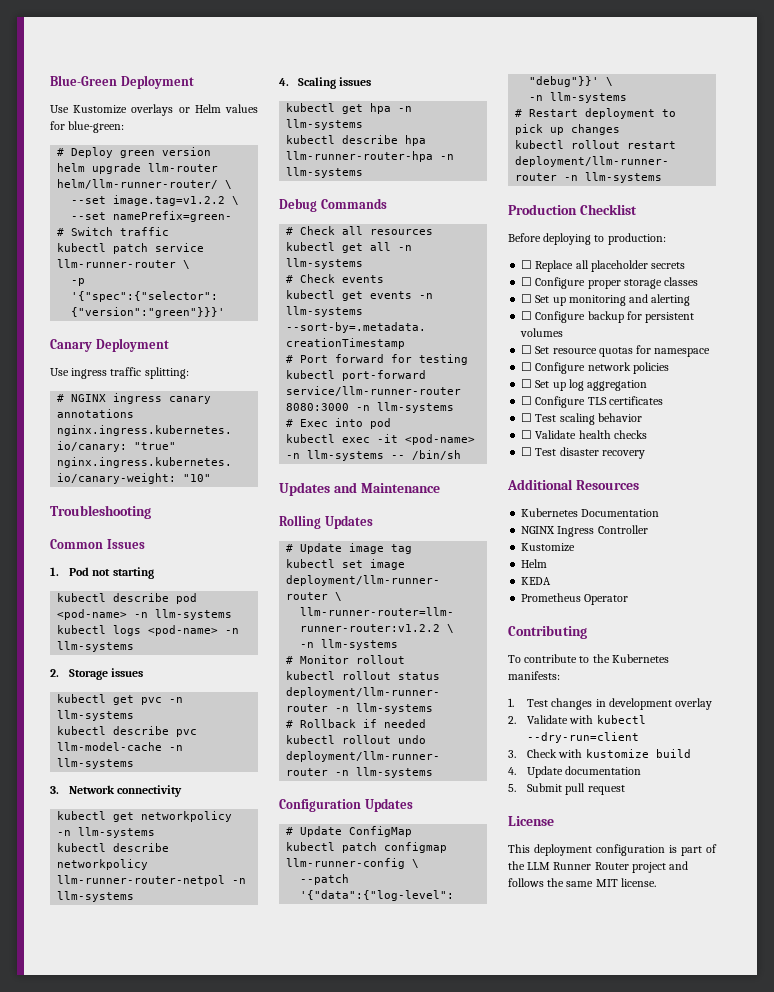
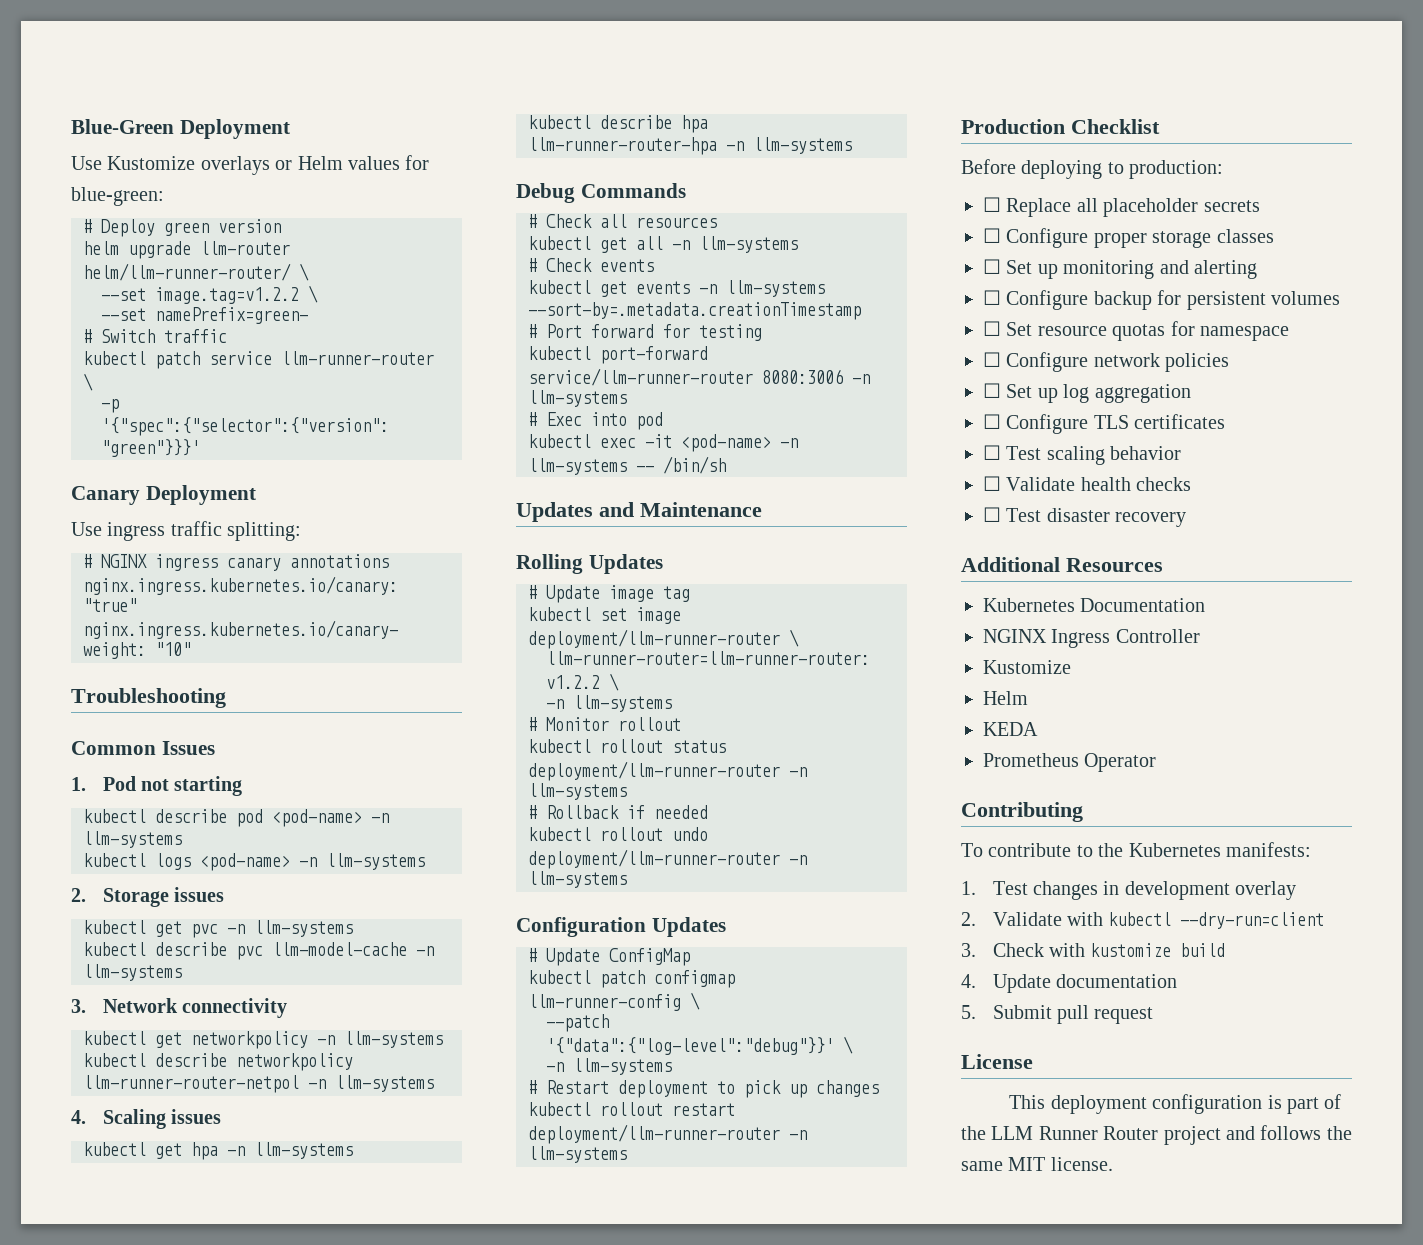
[286,403,350,411] 8080:3000 -> [762,369,843,384] 8080:3006

